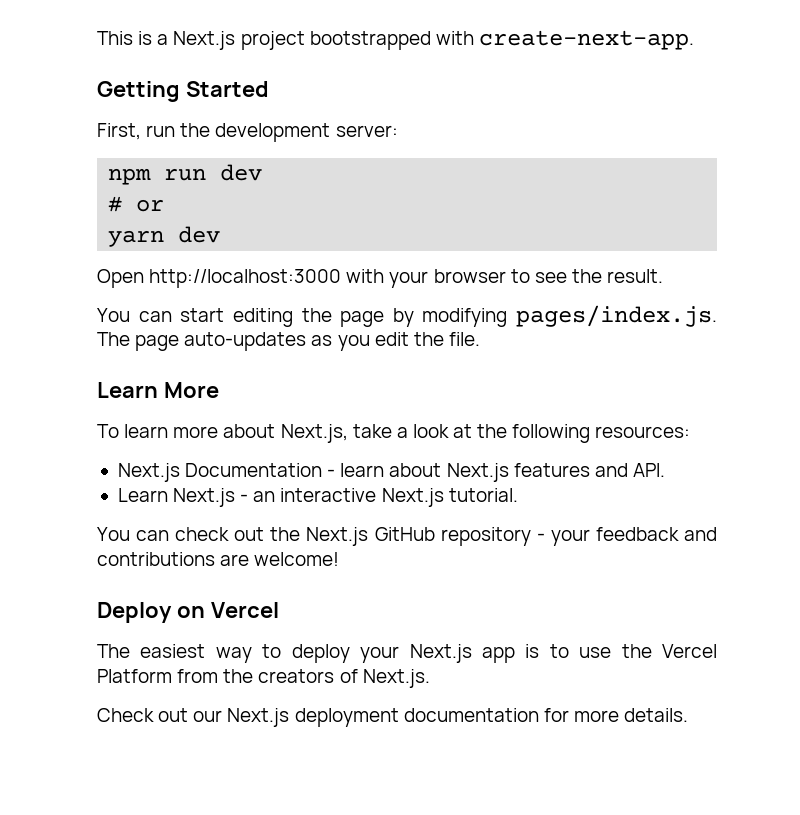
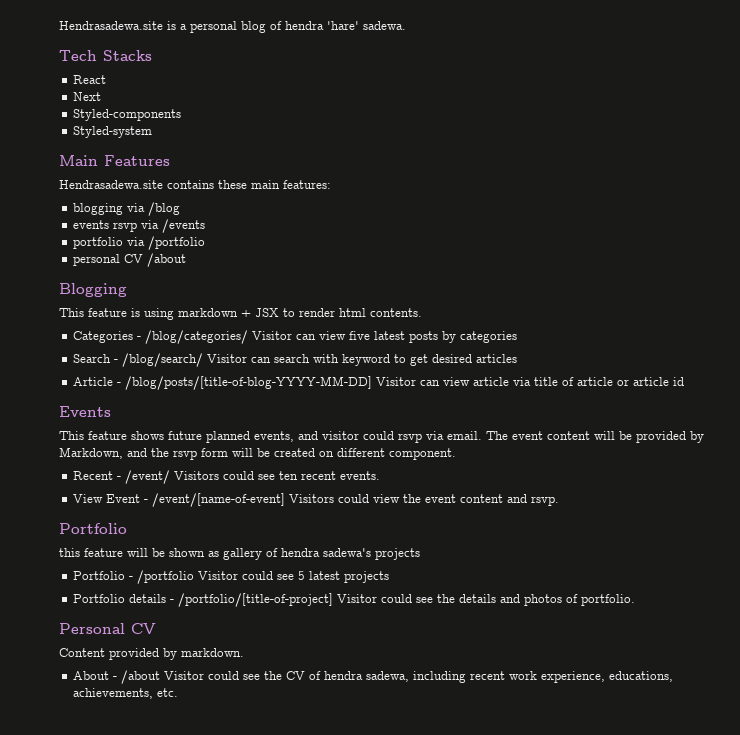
[97,31,133,45] This -> [59,21,163,30] Hendrasadewa.site
[173,30,694,50] [97,81,269,102] [97,123,398,142] [108,164,263,185] [108,196,165,212] [108,226,221,247] [97,269,664,288] [97,305,717,327] [97,332,480,351] [97,382,219,398] [97,424,691,443] [117,463,665,482] [117,488,518,507] [97,527,718,546] [97,552,340,566] [97,602,279,623] [97,644,717,663] [97,669,430,688] [97,708,689,727] Next.js project bootstrapped with create-next-app. // Getting Started // First, run the development server: // npm run dev // # or // yarn dev // Open http://localhost:3000 with your browser to see the result. // You can start editing the page by modifying pages/index.js. The page auto-updates as you edit the file. // Learn More // To learn more about Next.js, take a look at the following resources: // Next.js Documentation - learn about Next.js features and API. // Learn Next.js - an interactive Next.js tutorial. // You can check out the Next.js GitHub repository - your feedback and contributions are welcome! // Deploy on Vercel // The easiest way to deploy your Next.js app is to use the Vercel Platform from the creators of Next.js. // Check out our Next.js deployment documentation for more details. -> [190,21,406,33] [59,50,152,61] [73,75,107,84] [73,92,102,101] [73,109,182,121] [73,126,153,138] [59,155,170,166] [59,180,331,189] [73,202,181,216] [73,219,206,233] [73,236,206,250] [73,253,187,267] [59,283,127,297] [59,308,422,320] [73,330,518,344] [73,353,518,367] [73,376,685,390] [59,406,111,417] [59,431,704,443] [59,447,456,460] [73,470,381,484] [73,493,560,507] [59,523,127,534] [59,548,420,560] [73,570,390,584] [73,593,636,607] [59,623,156,634] [59,648,244,660] [73,670,674,684] [73,688,179,699] personal blog of hendra 'hare' sadewa. // Tech Stacks // React // Next // Styled-components // Styled-system // Main Features // Hendrasadewa.site contains these main features: // blogging via /blog // events rsvp via /events // portfolio via /portfolio // personal CV /about // Blogging // This feature is using markdown + JSX to render html contents. // Categories - /blog/categories/ Visitor can view five latest posts by categories // Search - /blog/search/ Visitor can search with keyword to get desired articles // Article - /blog/posts/[title-of-blog-YYYY-MM-DD] Visitor can view article via title of article or article id // Events // This feature shows future planned events, and visitor could rsvp via email. The event content will be provided by Markdown, and the rsvp form will be created on different component. // Recent - /event/ Visitors could see ten recent events. // View Event - /event/[name-of-event] Visitors could view the event content and rsvp. // Portfolio // this feature will be shown as gallery of hendra sadewa's projects // Portfolio - /portfolio Visitor could see 5 latest projects // Portfolio details - /portfolio/[title-of-project] Visitor could see the details and photos of portfolio. // Personal CV // Content provided by markdown. // About - /about Visitor could see the CV of hendra sadewa, including recent work experience, educations, achievements, etc.

